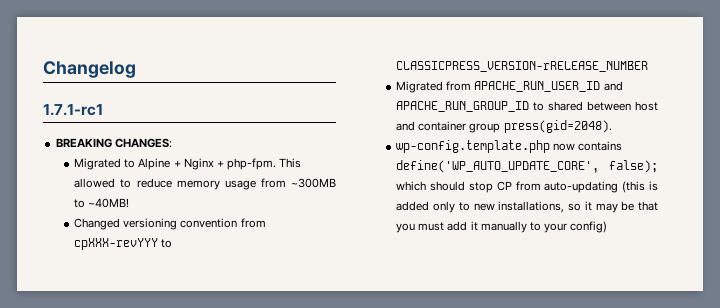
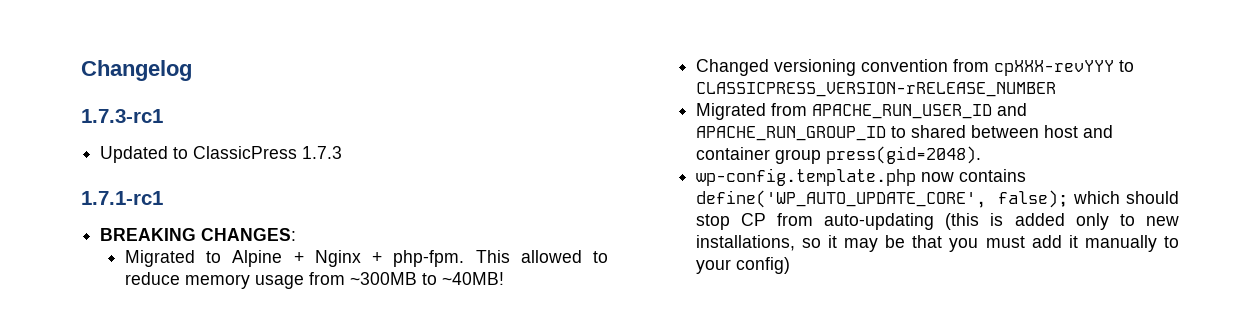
(136, 69) none -> [81,109,163,123] [100,146,343,163] // 1.7.3-rc1 // Updated to ClassicPress 1.7.3

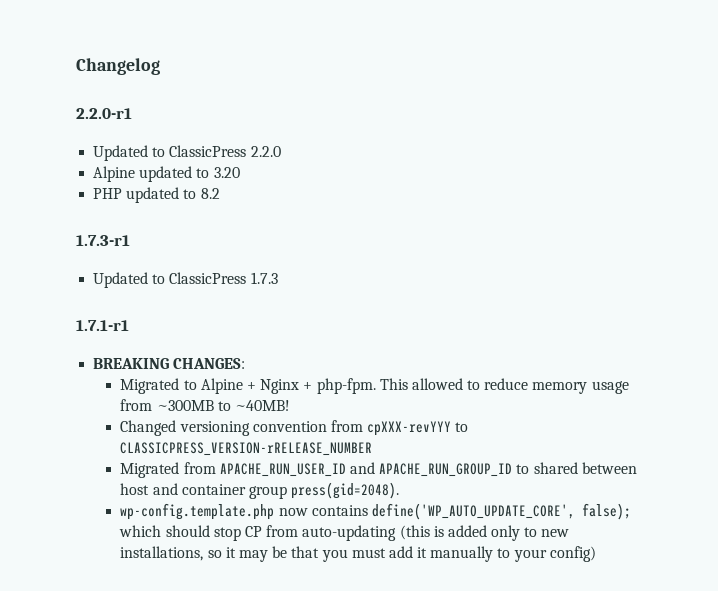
[81,109,163,123] 1.7.3-rc1 -> [76,108,132,119] [93,145,281,161] [93,166,240,182] [93,187,220,203] [76,235,130,246] 2.2.0-r1 // Updated to ClassicPress 2.2.0 // Alpine updated to 3.20 // PHP updated to 8.2 // 1.7.3-r1
[81,191,163,205] 1.7.1-rc1 -> [76,320,129,331] 1.7.1-r1

